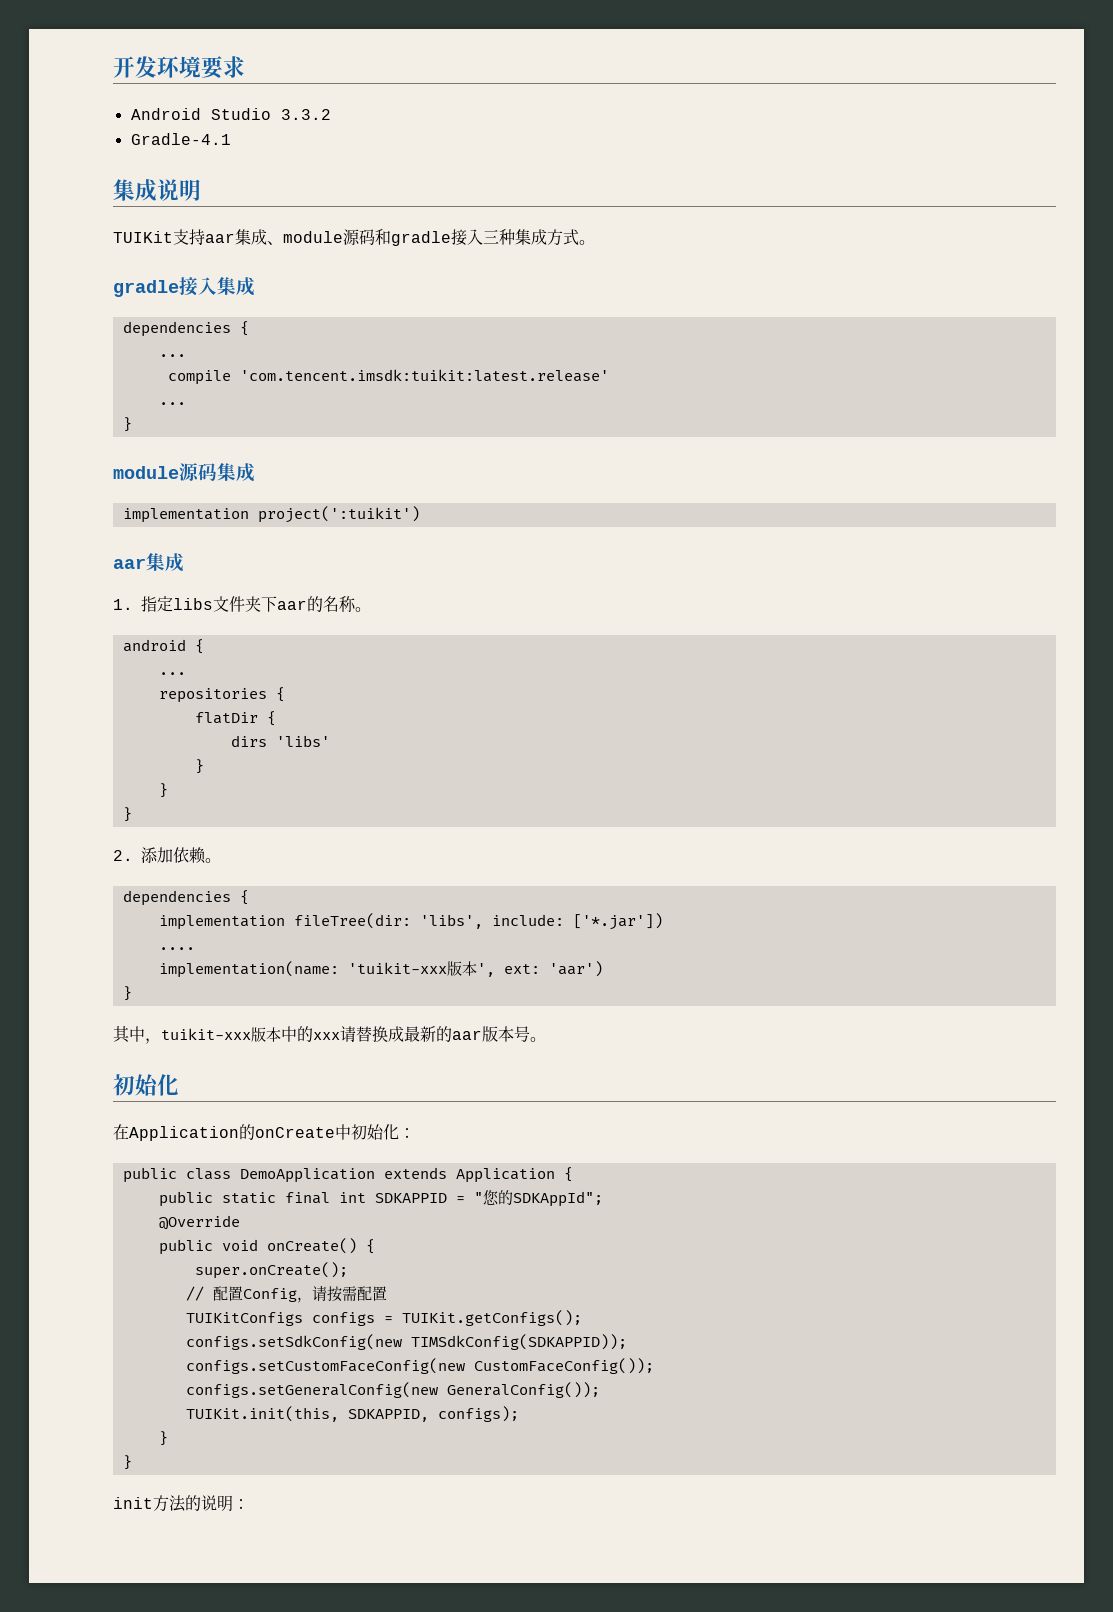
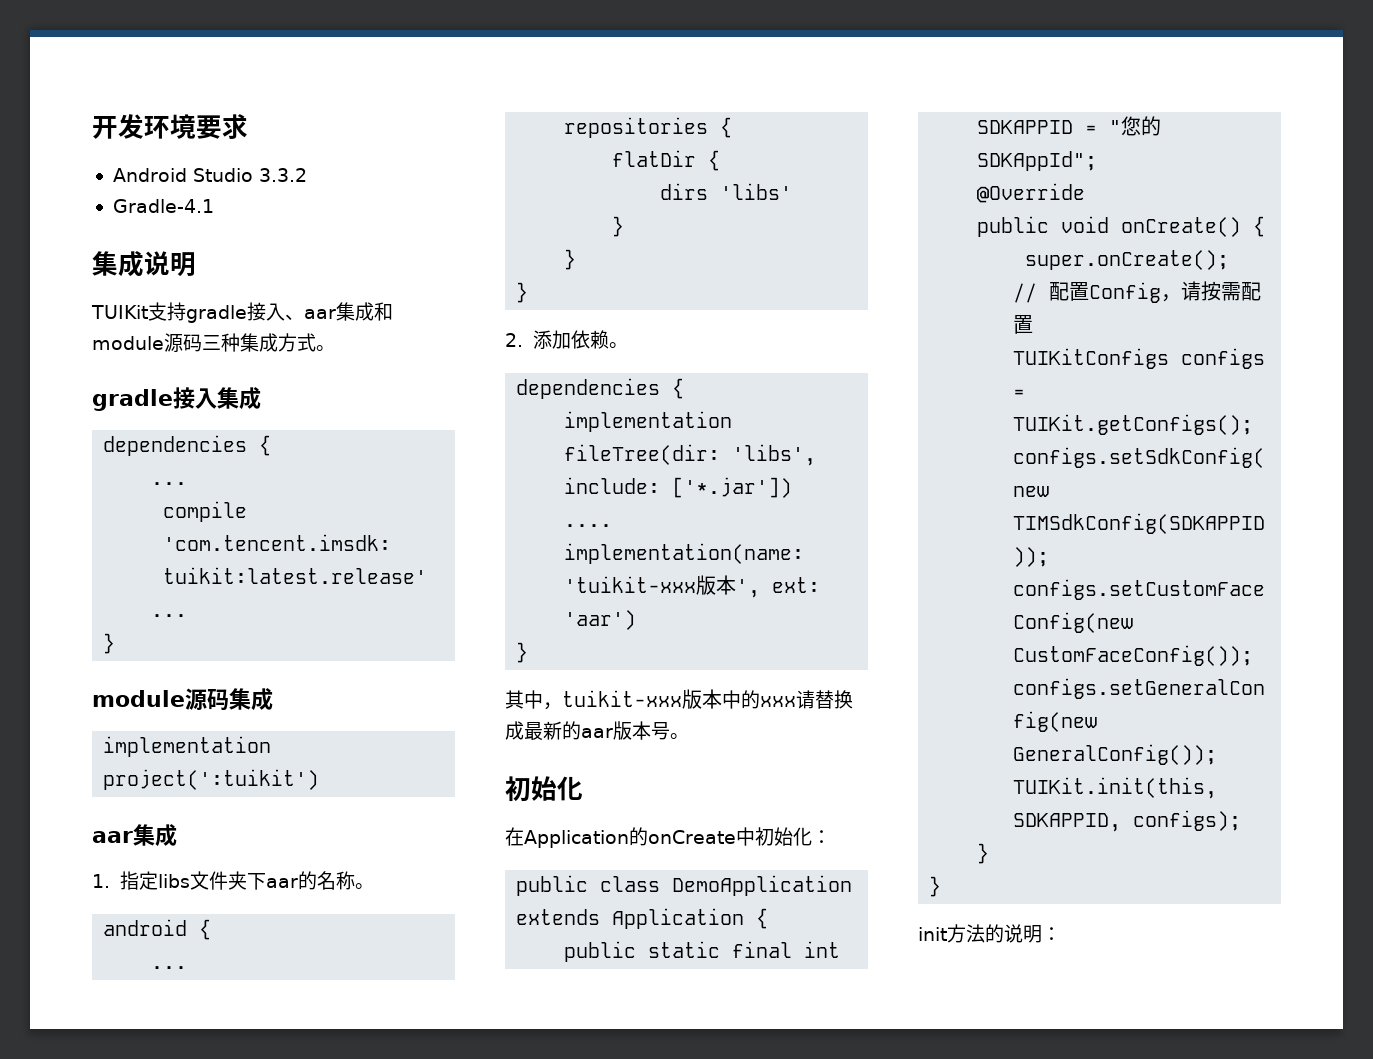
[205,229,483,246] aar集成、module源码和gradle接入 -> [186,302,393,323] [92,333,202,353] gradle接入、aar集成和module源码

